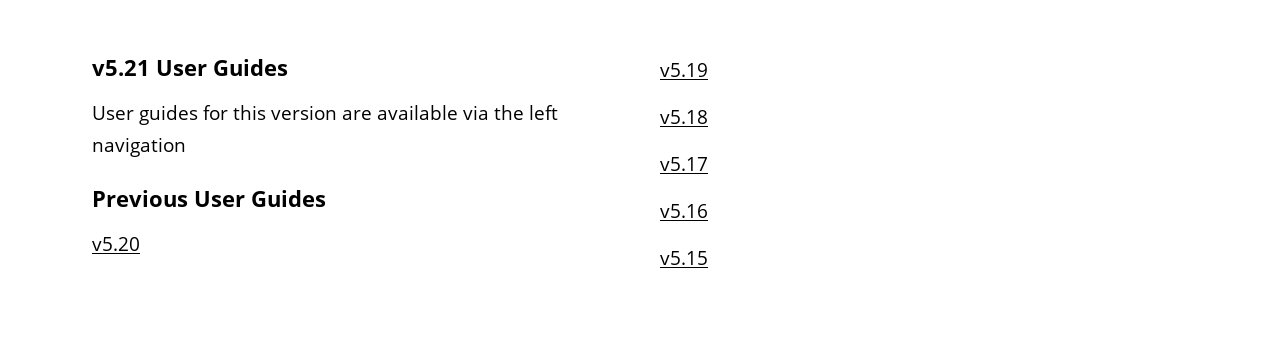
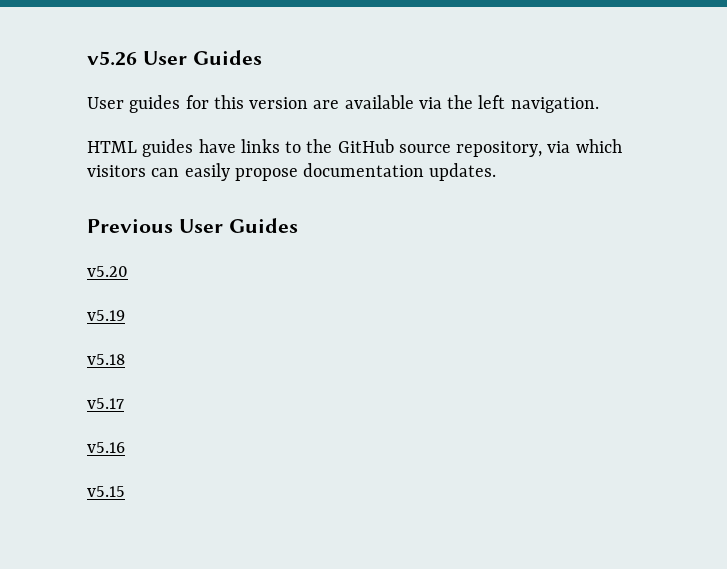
[92,60,150,76] v5.21 -> [87,51,137,66] v5.26
[92,137,186,157] navigation -> [510,97,599,113] [87,139,622,157] [87,163,497,181] navigation. // HTML guides have links to the GitHub source repository, via which visitors can easily propose documentation updates.

